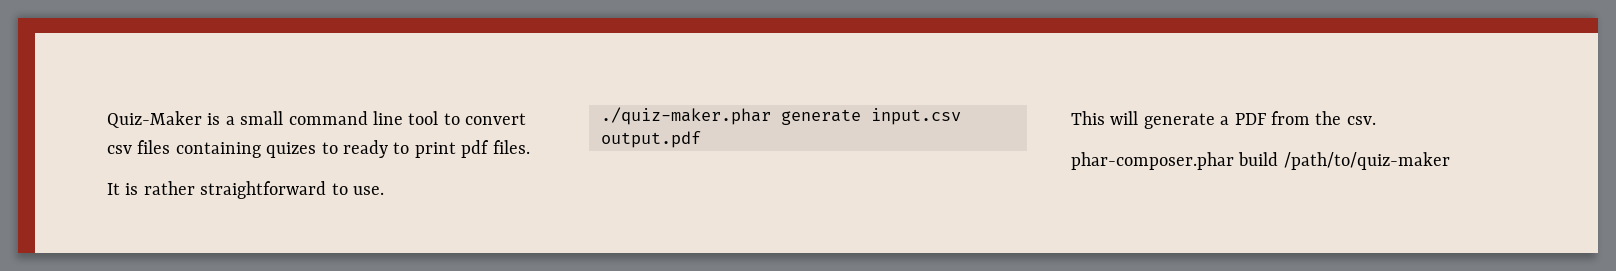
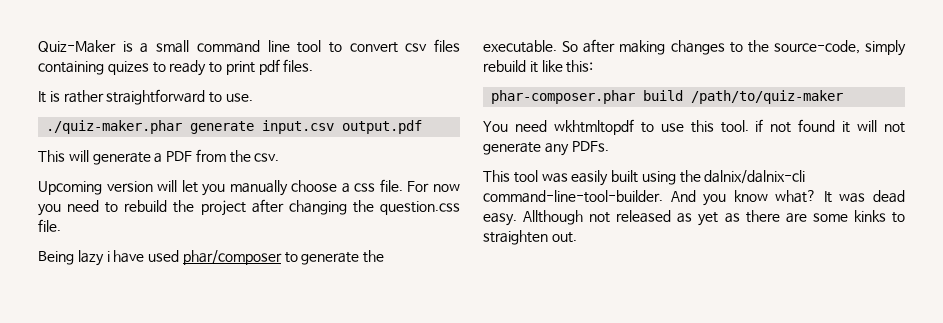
[1071,152,1450,170] phar-composer.phar build /path/to/quiz-maker -> [38,179,461,196] [38,199,460,216] [38,219,61,232] [38,250,385,266] [483,39,906,56] [483,60,594,73] [491,90,844,104] [483,119,905,135] [483,141,609,156] [483,170,806,186] [483,190,905,206] [483,210,905,226] [483,230,577,245] Upcoming version will let you manually choose a css file. For now you need to rebuild the project after changing the question.css file. // Being lazy i have used phar/composer to generate the executable. So after making changes to the source-code, simply rebuild it like this: // phar-composer.phar build /path/to/quiz-maker // You need wkhtmltopdf to use this tool. if not found it will not generate any PDFs. // This tool was easily built using the dalnix/dalnix-cli command-line-tool-builder. And you know what? It was dead easy. Allthough not released as yet as there are some kinks to straighten out.

